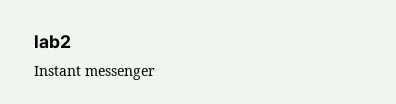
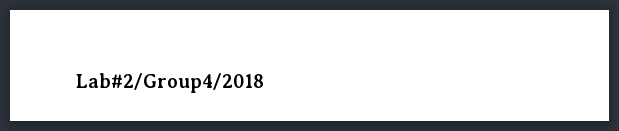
[34,35,71,49] [34,66,155,80] lab2 // Instant messenger -> [76,73,264,93] Lab#2/Group4/2018

